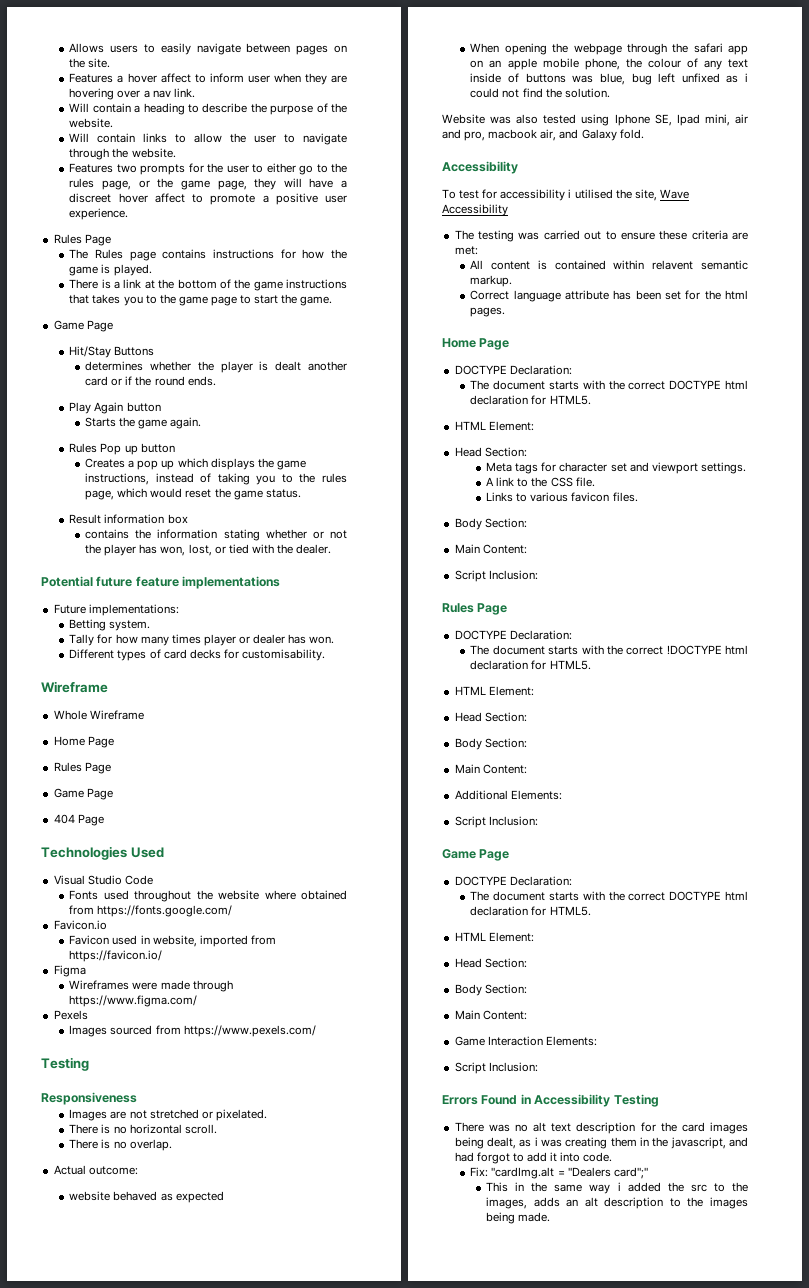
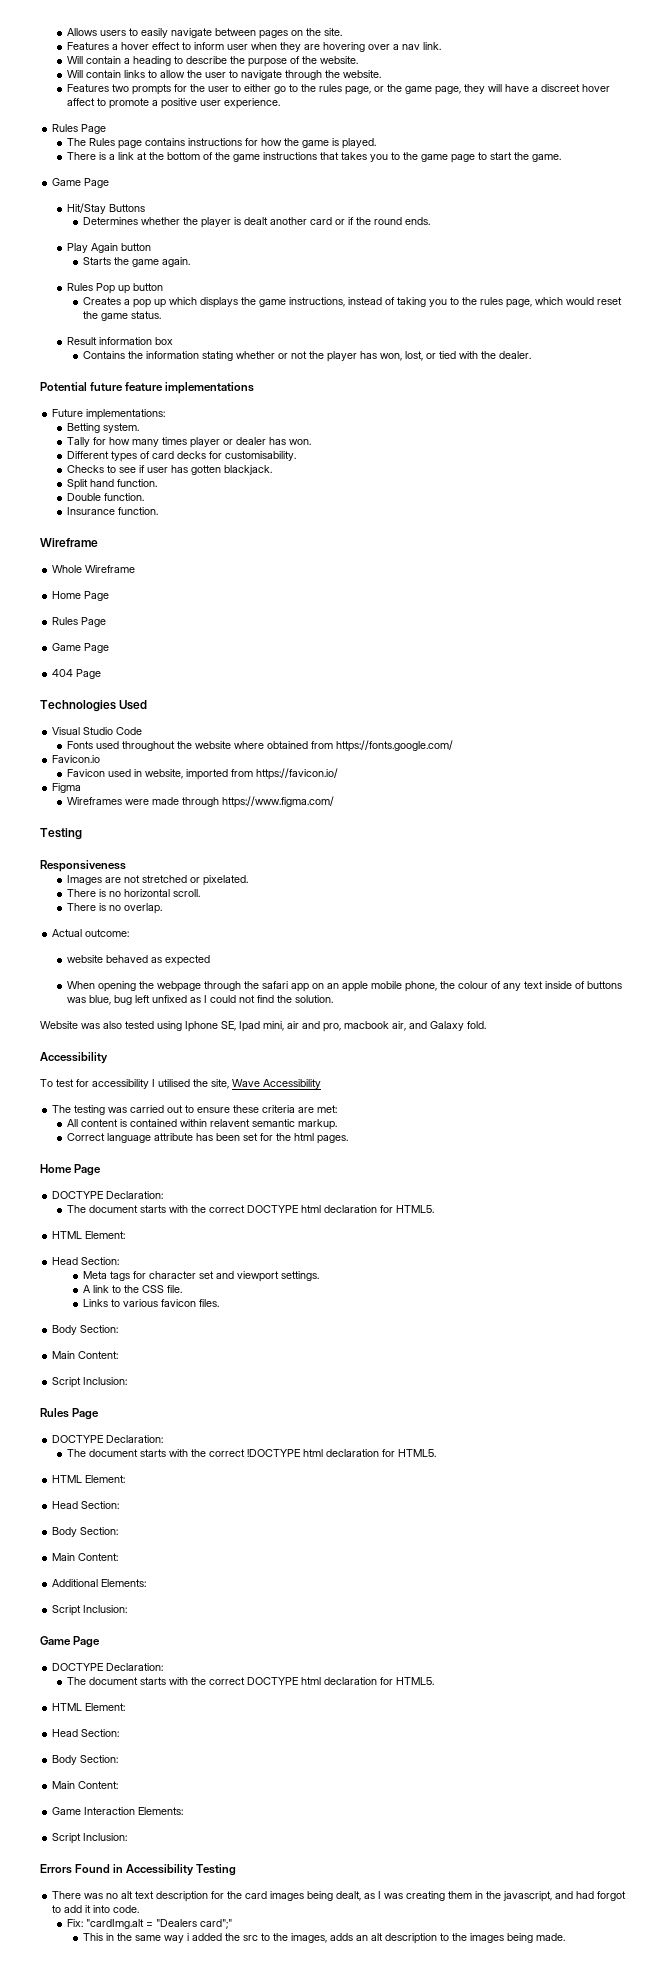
[160,73,191,83] affect -> [152,42,181,50] effect
[85,361,144,371] determines -> [82,217,138,225] Determines
[85,529,130,539] contains -> [82,351,125,359] Contains
(326, 655) none -> [67,465,273,475] [67,479,158,490] [67,493,145,501] [67,507,159,515] // Checks to see if user has gotten blackjack. // Split hand function. // Double function. // Insurance function.
[53,1010,88,1020] [69,1025,316,1037] // Pexels // Images sourced from https://www.pexels.com/ -> (335, 802) none
[745,73,748,82] i -> [204,995,208,1003] I
[568,189,572,198] i -> [152,1079,155,1087] I
[534,1137,538,1146] i -> [378,1891,382,1899] I

